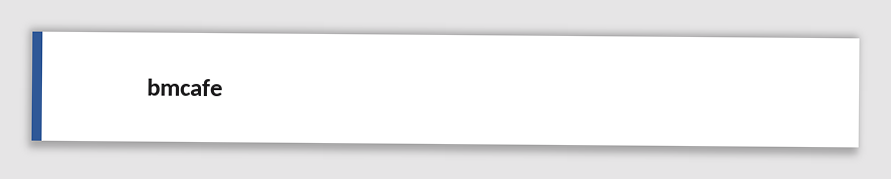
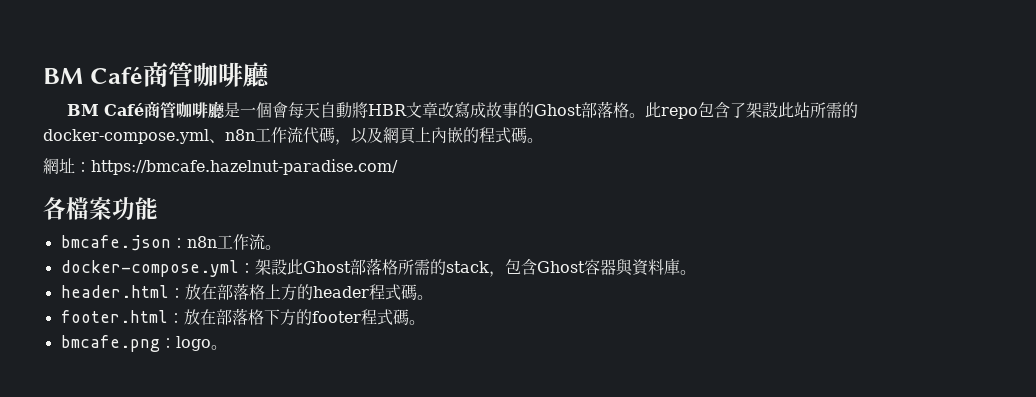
[146,78,224,97] bmcafe -> [43,62,270,87] [66,101,858,119] [43,127,543,145] [43,158,398,175] [43,197,158,220] [60,234,281,251] [60,258,696,277] [60,283,433,301] [60,308,425,326] [60,335,227,352] BM Café商管咖啡廳 // BM Café商管咖啡廳是一個會每天自動將HBR文章改寫成故事的Ghost部落格。此repo包含了架設此站所需的docker-compose.yml、n8n工作流代碼，以及網頁上內嵌的程式碼。 // 網址：https://bmcafe.hazelnut-paradise.com/ // 各檔案功能 // bmcafe.json：n8n工作流。 // docker-compose.yml：架設此Ghost部落格所需的stack，包含Ghost容器與資料庫。 // header.html：放在部落格上方的header程式碼。 // footer.html：放在部落格下方的footer程式碼。 // bmcafe.png：logo。

